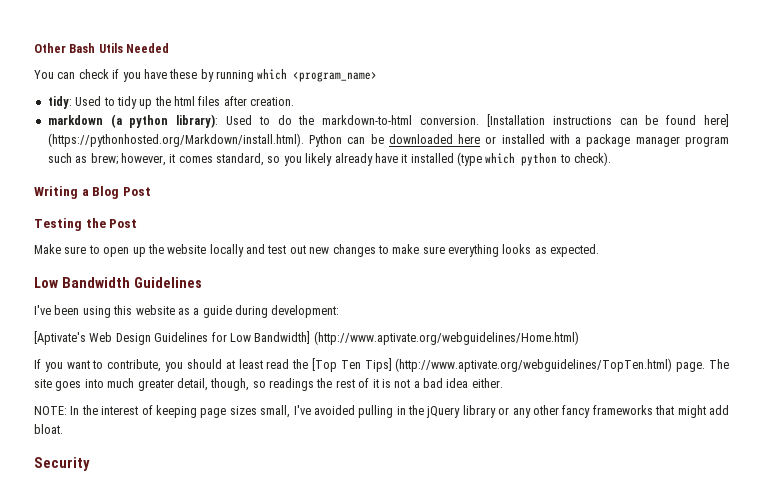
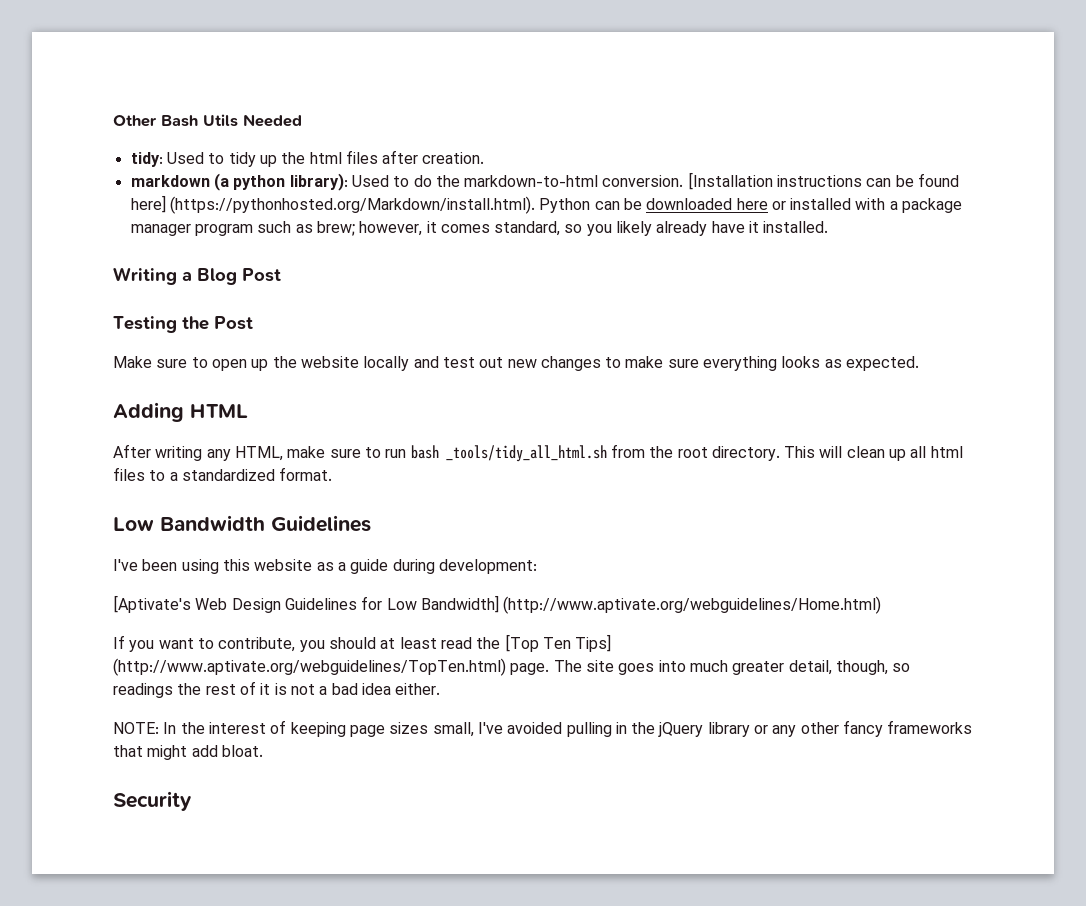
[34,69,378,82] // You can check if you have these by running which <program_name> -> (302, 120) none
[410,152,612,166] installed (type which python to check). -> [763,221,829,233] installed.
(600, 250) none -> [113,402,248,422] [113,444,963,462] [113,467,333,481] // Adding HTML // After writing any HTML, make sure to run bash _tools/tidy_all_html.sh from the root directory. This will clean up all html files to a standardized format.

